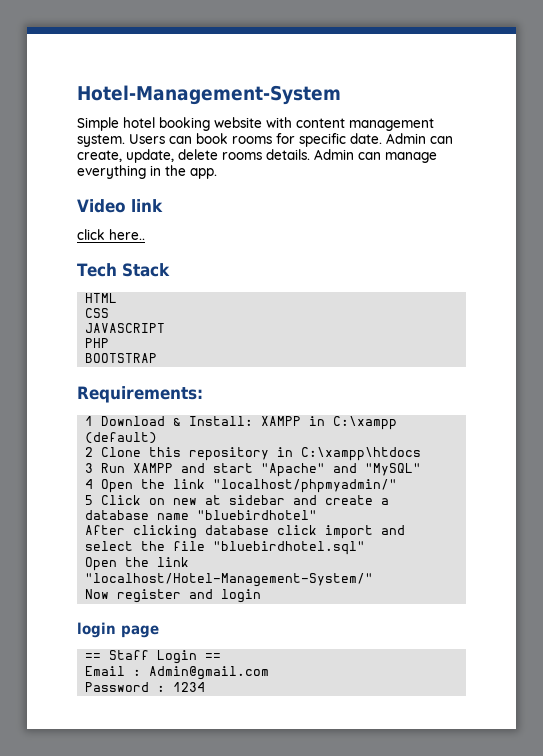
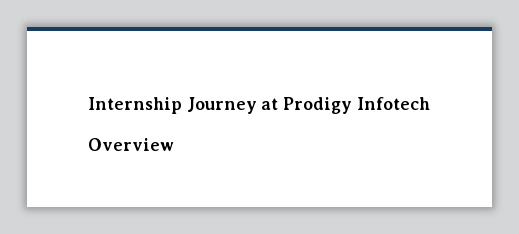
[77,85,341,105] [77,117,434,131] [77,133,453,147] [77,149,437,163] [77,165,217,179] [77,199,163,213] [77,229,145,240] [77,263,170,277] [85,293,118,303] [85,308,110,318] [85,323,166,333] [85,338,110,348] [85,353,158,363] [77,386,203,403] [85,416,398,430] [85,432,158,444] [85,447,422,461] [85,463,422,477] [85,479,398,493] [85,495,390,505] [85,510,318,520] [85,525,406,539] [85,541,366,555] [85,557,190,571] [85,573,374,587] [85,589,262,603] [77,622,159,638] [85,650,222,664] [85,666,270,680] [85,682,206,692] Hotel-Management-System // Simple hotel booking website with content management system. Users can book rooms for specific date. Admin can create, update, delete rooms details. Admin can manage everything in the app. // Video link // click here.. // Tech Stack // HTML // CSS // JAVASCRIPT // PHP // BOOTSTRAP // Requirements: // 1 Download & Install: XAMPP in C:\xampp (default) // 2 Clone this repository in C:\xampp\htdocs // 3 Run XAMPP and start "Apache" and "MySQL" // 4 Open the link "localhost/phpmyadmin/" // 5 Click on new at sidebar and create a database name "bluebirdhotel" // After clicking database click import and select the file "bluebirdhotel.sql" // Open the link "localhost/Hotel-Management-System/" // Now register and login // login page // == Staff Login == // Email : Admin@gmail.com // Password : 1234 -> [88,97,430,114] [88,138,174,151] Internship Journey at Prodigy Infotech // Overview

